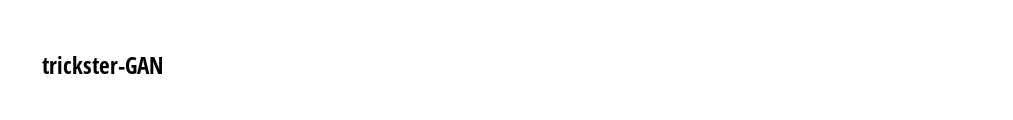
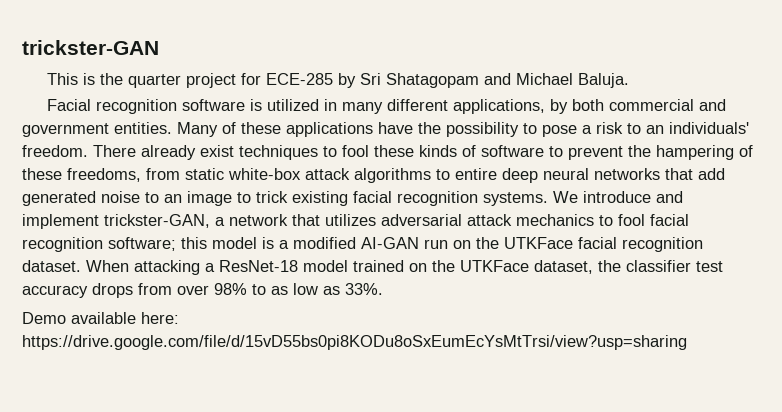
(163, 65) none -> [46,73,629,88] [46,99,726,114] [22,122,749,137] [22,145,753,160] [22,168,725,183] [22,191,683,206] [22,214,689,229] [22,237,703,252] [22,260,723,275] [22,283,383,298] [22,312,179,324] [22,335,687,350] // This is the quarter project for ECE-285 by Sri Shatagopam and Michael Baluja. // Facial recognition software is utilized in many different applications, by both commercial and government entities. Many of these applications have the possibility to pose a risk to an individuals' freedom. There already exist techniques to fool these kinds of software to prevent the hampering of these freedoms, from static white-box attack algorithms to entire deep neural networks that add generated noise to an image to trick existing facial recognition systems. We introduce and implement trickster-GAN, a network that utilizes adversarial attack mechanics to fool facial recognition software; this model is a modified AI-GAN run on the UTKFace facial recognition dataset. When attacking a ResNet-18 model trained on the UTKFace dataset, the classifier test accuracy drops from over 98% to as low as 33%. // Demo available here: https://drive.google.com/file/d/15vD55bs0pi8KODu8oSxEumEcYsMtTrsi/view?usp=sharing

